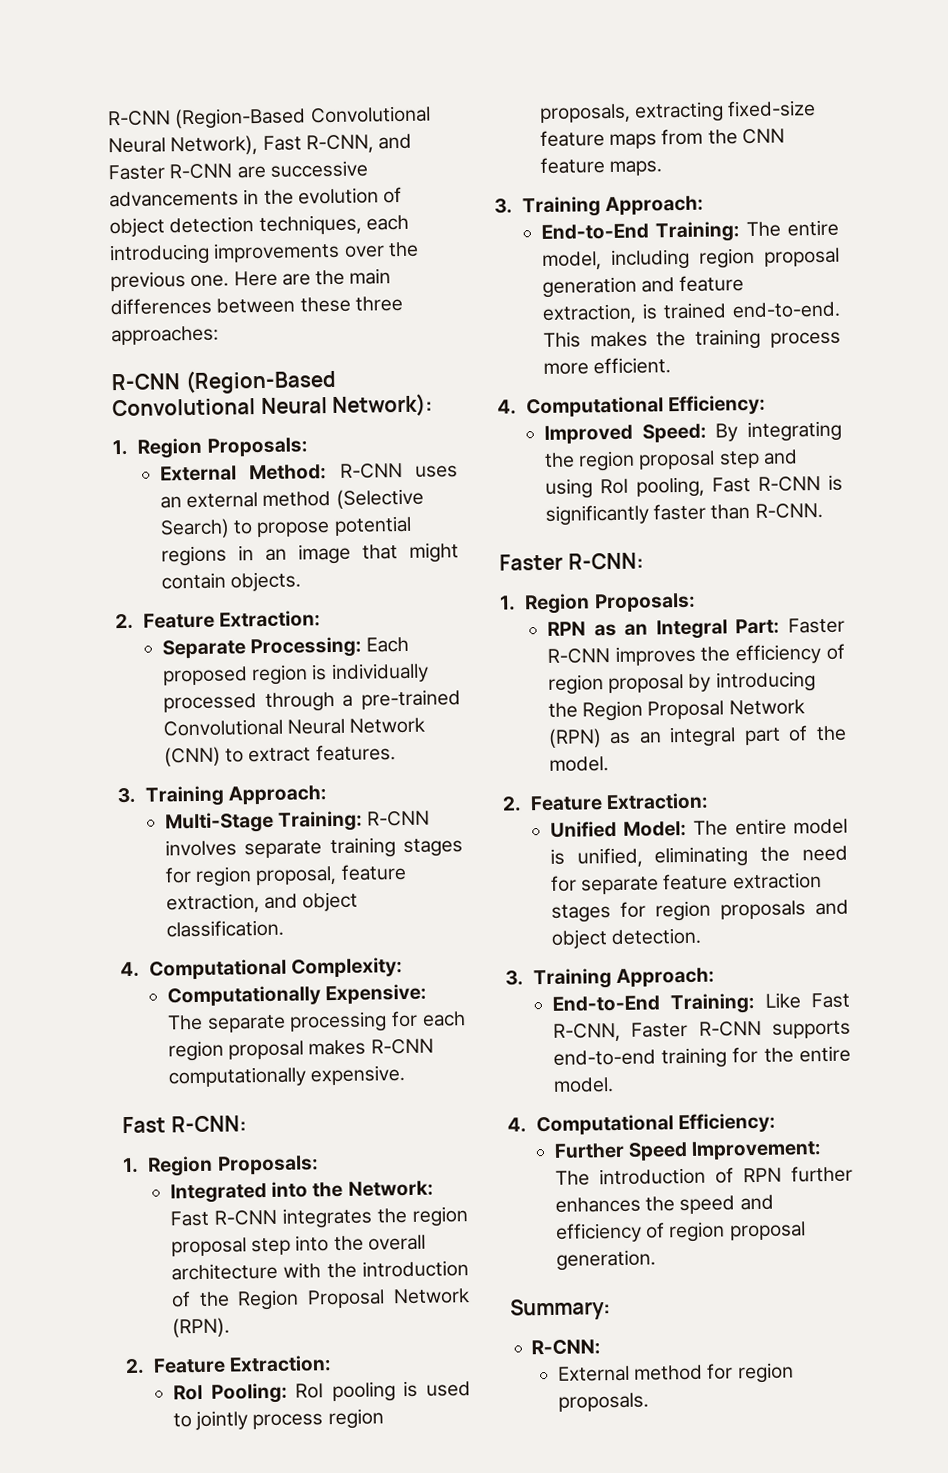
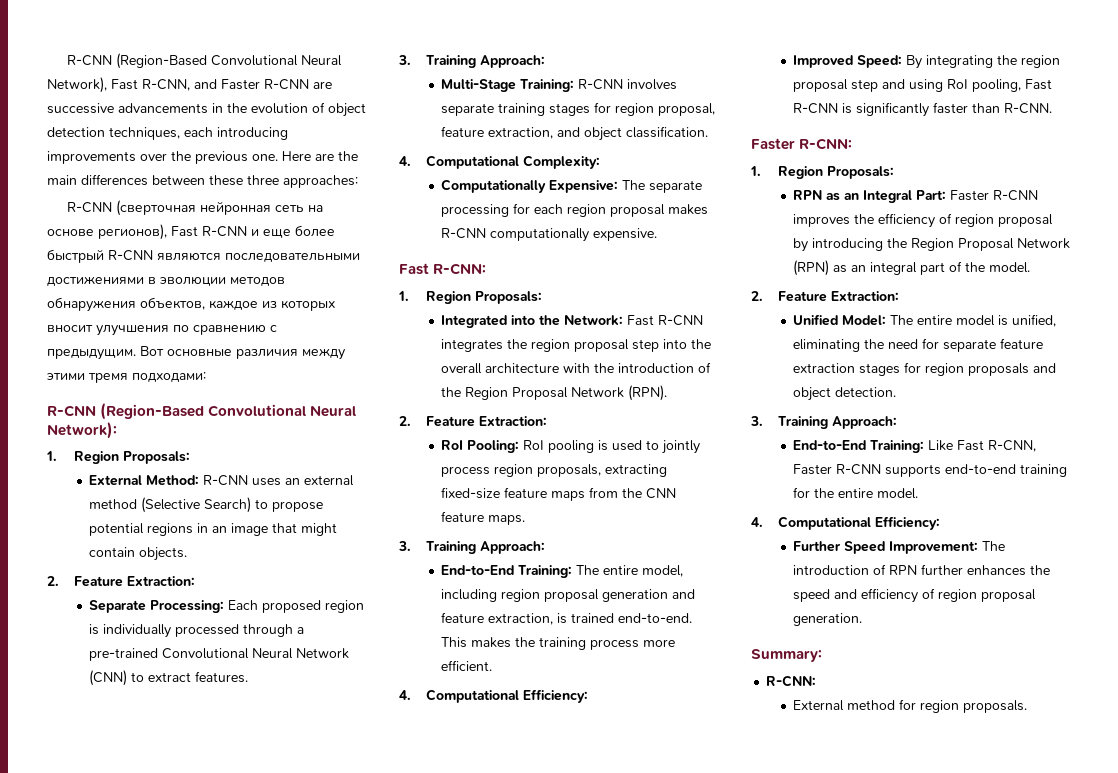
(219, 335) none -> [66,200,323,216] [47,224,335,240] [47,249,360,263] [47,276,285,286] [47,297,335,312] [47,325,277,336] [47,346,346,360] [47,372,206,383] // R-CNN (сверточная нейронная сеть на основе регионов), Fast R-CNN и еще более быстрый R-CNN являются последовательными достижениями в эволюции методов обнаружения объектов, каждое из которых вносит улучшения по сравнению с предыдущим. Вот основные различия между этими тремя подходами:

